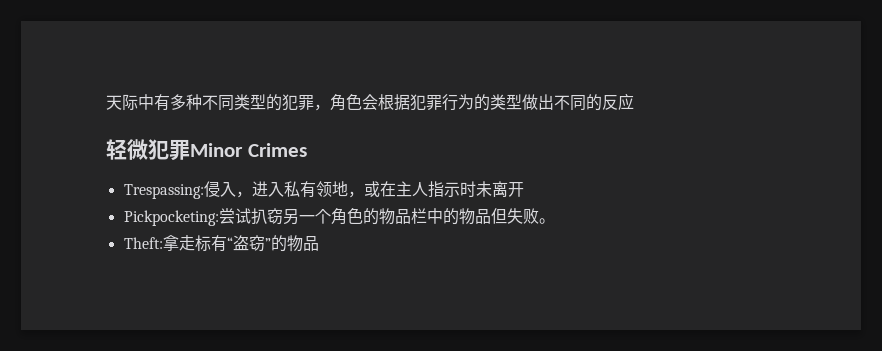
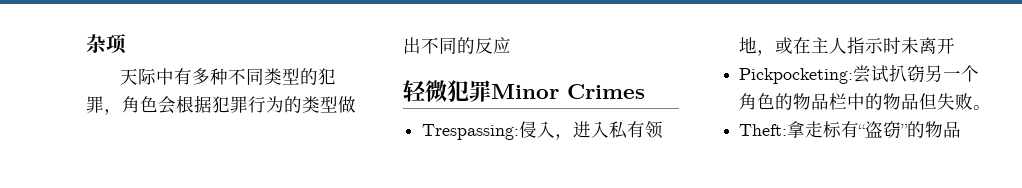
(106, 102) none -> [86,34,127,54] 杂项 //

